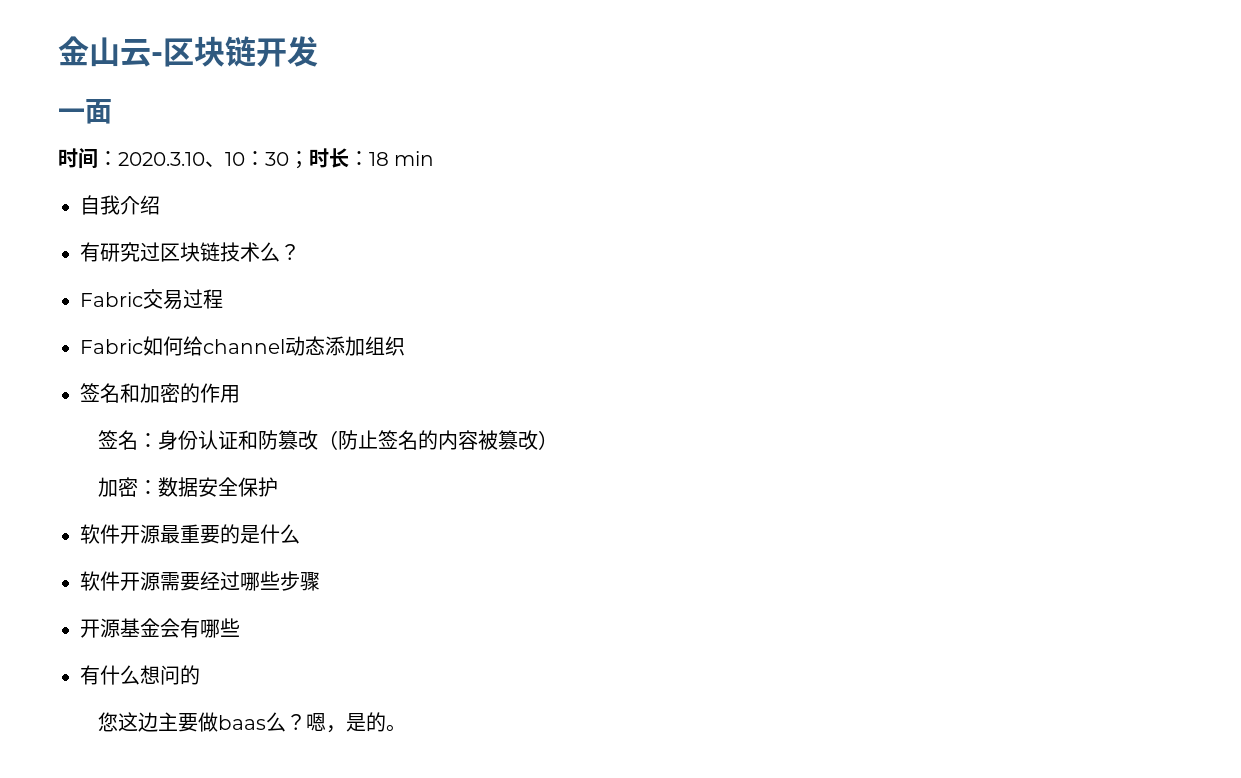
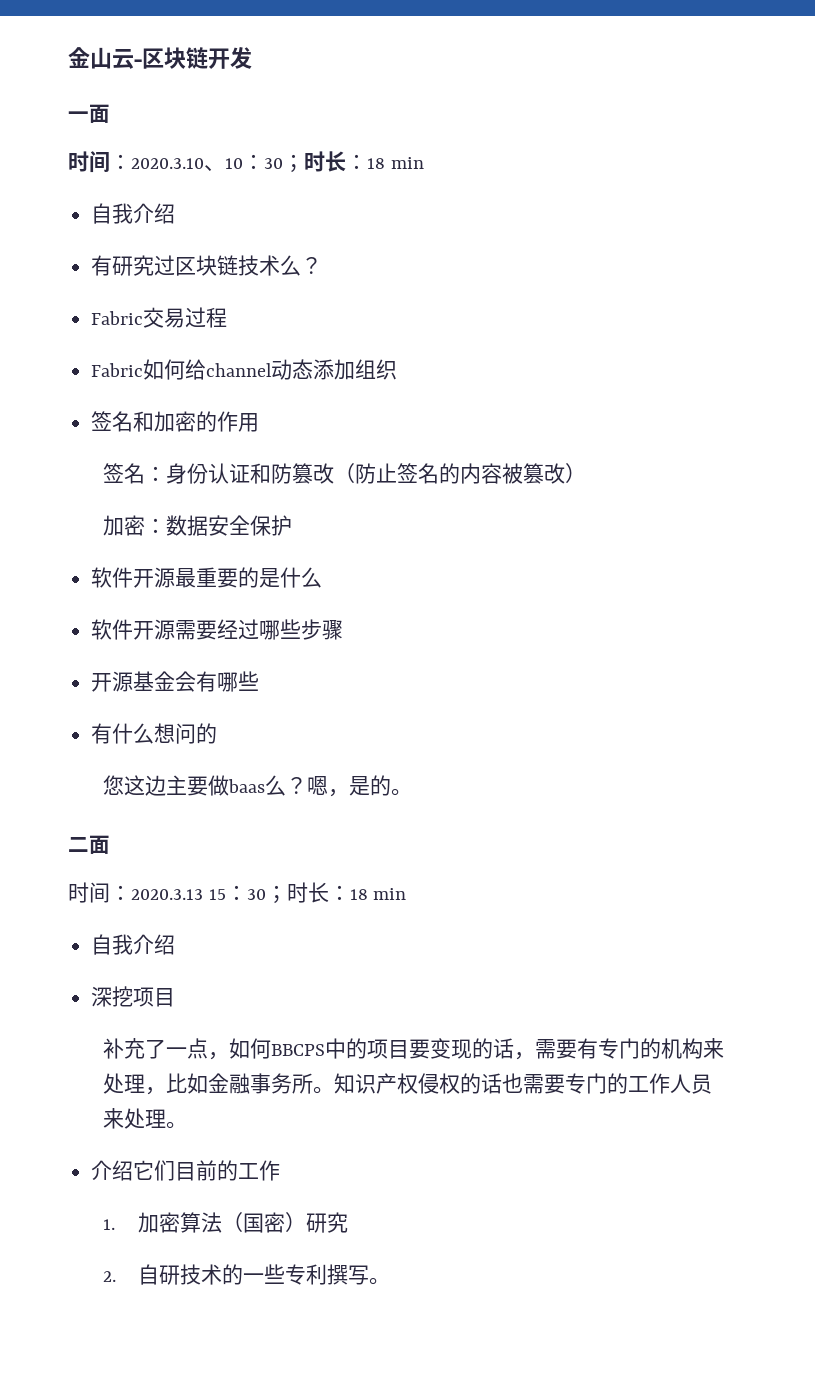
(406, 728) none -> [68,835,110,854] [68,882,407,904] [91,934,176,955] [91,986,176,1007] [102,1038,724,1060] [102,1073,712,1095] [102,1108,187,1129] [91,1160,281,1181] [102,1212,348,1233] [102,1264,390,1285] // 二面 // 时间：2020.3.13 15：30；时长：18 min // 自我介绍 // 深挖项目 // 补充了一点，如何BBCPS中的项目要变现的话，需要有专门的机构来处理，比如金融事务所。知识产权侵权的话也需要专门的工作人员来处理。 // 介绍它们目前的工作 // 1.加密算法（国密）研究 // 2.自研技术的一些专利撰写。

